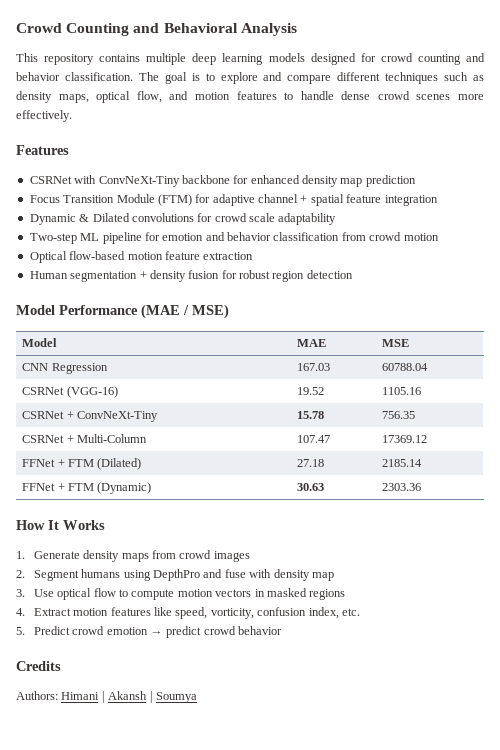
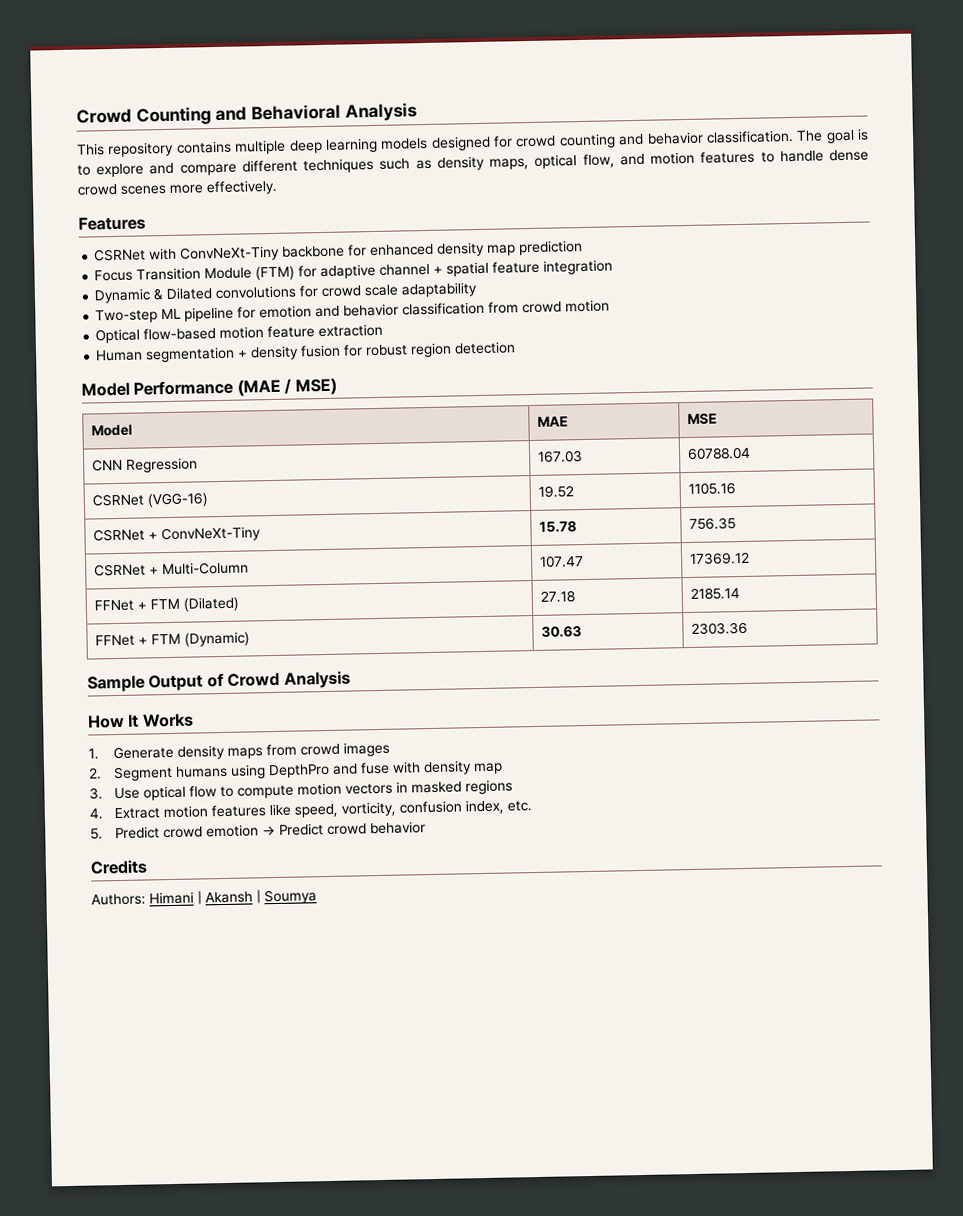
(422, 487) none -> [87,670,351,693] // Sample Output of Crowd Analysis
[166,626,202,638] predict -> [278,823,324,836] Predict

